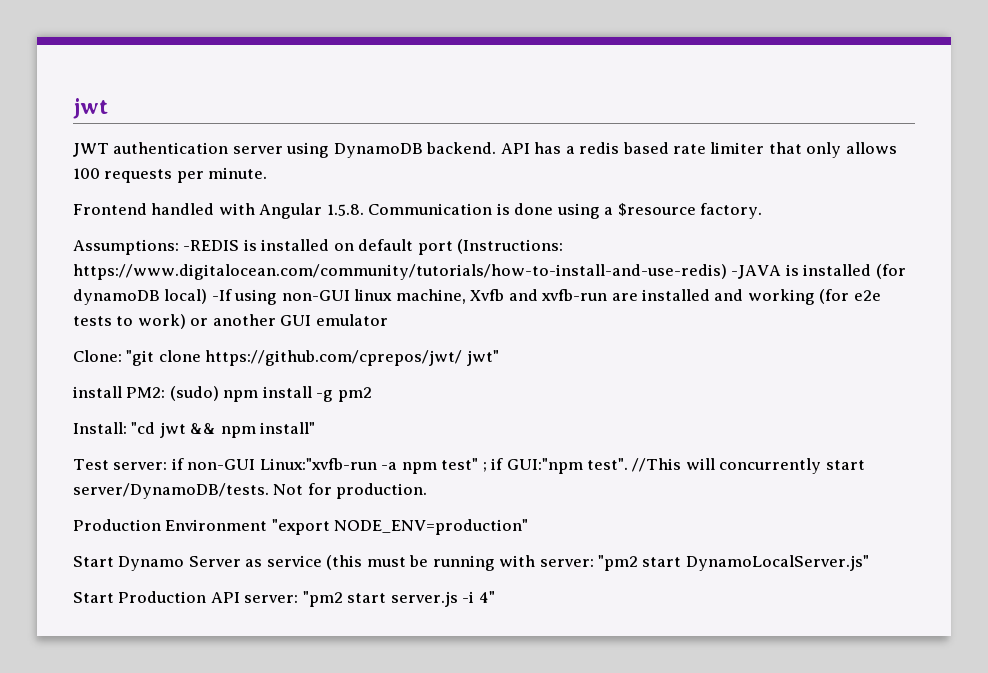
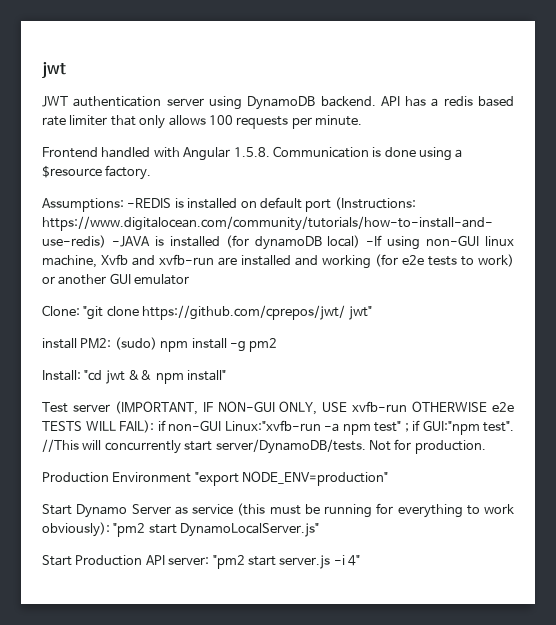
[113,462,168,470] server: -> [72,401,514,415] [42,420,154,433] server (IMPORTANT, IF NON-GUI ONLY, USE xvfb-run OTHERWISE e2e TESTS WILL FAIL):
[499,555,594,567] with server: -> [376,503,514,518] [42,522,110,537] for everything to work obviously):

